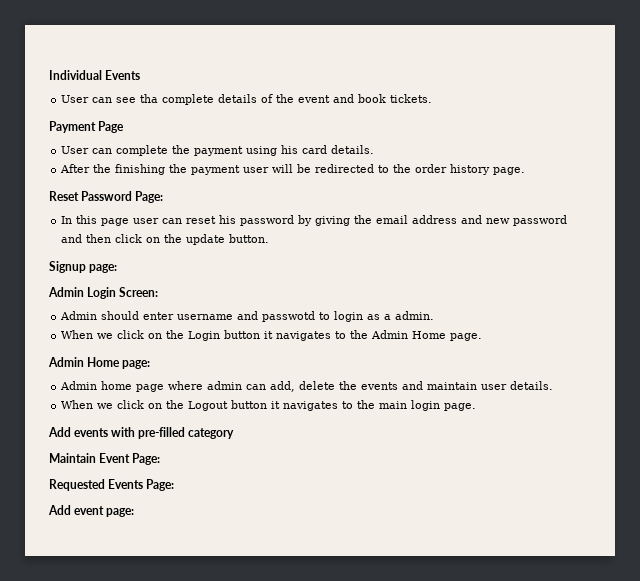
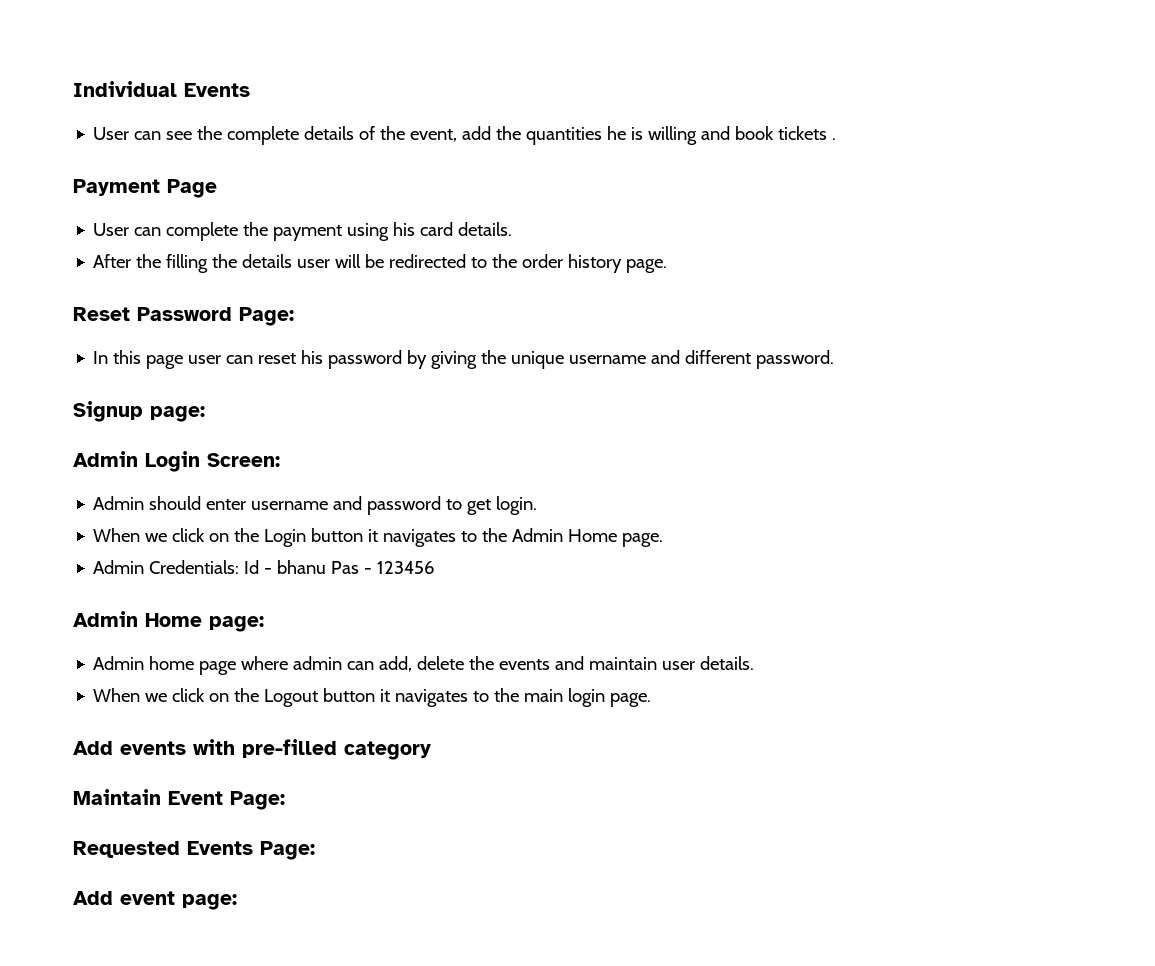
[140,94,159,103] tha -> [197,126,223,140] the
[298,94,433,103] event and book tickets. -> [410,126,837,145] event, add the quantities he is willing and book tickets .
[115,164,241,175] finishing the payment -> [166,254,293,273] filling the details
[376,215,568,226] [61,234,270,245] email address and new password and then click on the update button. -> [511,350,835,369] unique username and different password.
[262,311,435,322] passwotd to login as a admin. -> [367,496,538,515] password to get login.
(483, 337) none -> [93,560,436,574] // Admin Credentials: Id - bhanu Pas - 123456

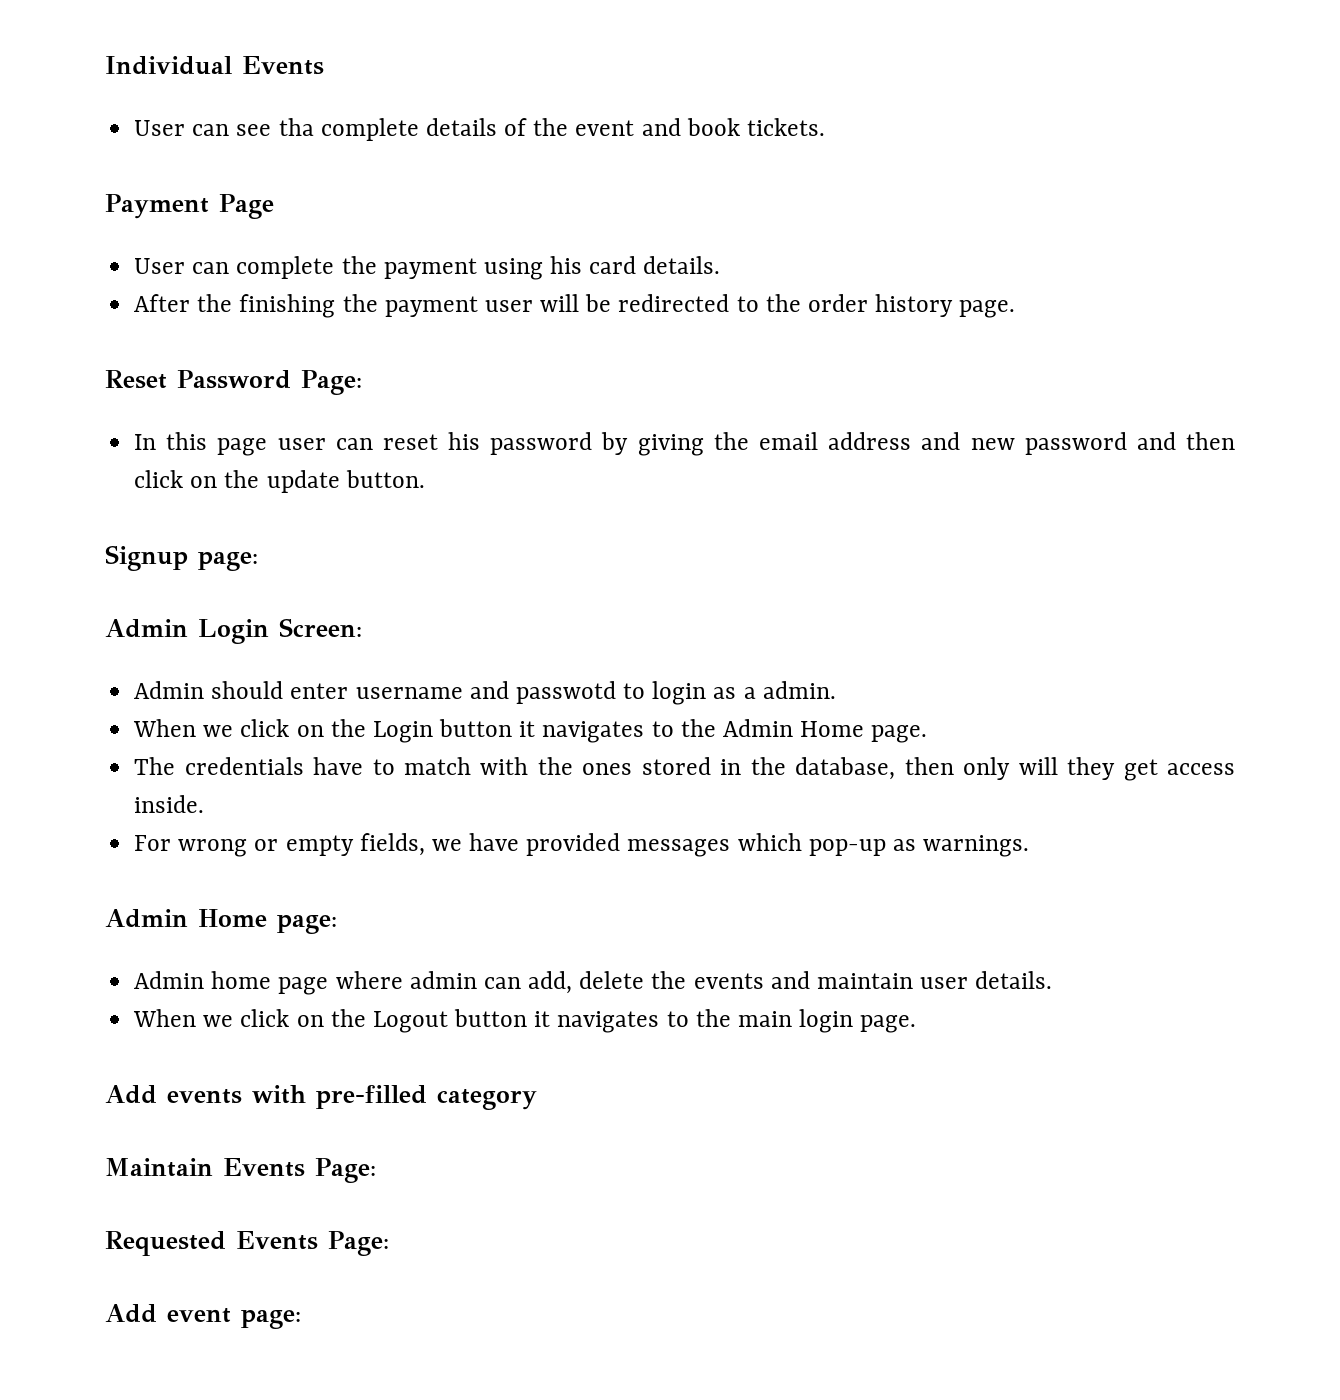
[197,126,223,140] the -> [278,118,314,136] tha
[410,126,837,145] event, add the quantities he is willing and book tickets . -> [575,118,825,136] event and book tickets.
[166,254,293,273] filling the details -> [239,294,478,318] finishing the payment
[511,350,835,369] unique username and different password. -> [758,432,1235,455] [134,470,425,493] email address and new password and then click on the update button.
[367,496,538,515] password to get login. -> [515,681,836,705] passwotd to login as a admin.
[93,560,436,574] Admin Credentials: Id - bhanu Pas - 123456 -> [134,757,1236,781] [134,795,205,813] [134,833,1030,857] The credentials have to match with the ones stored in the database, then only will they get access inside. // For wrong or empty fields, we have provided messages which pop-up as warnings.
[168,791,223,805] Event -> [223,1158,305,1177] Events

